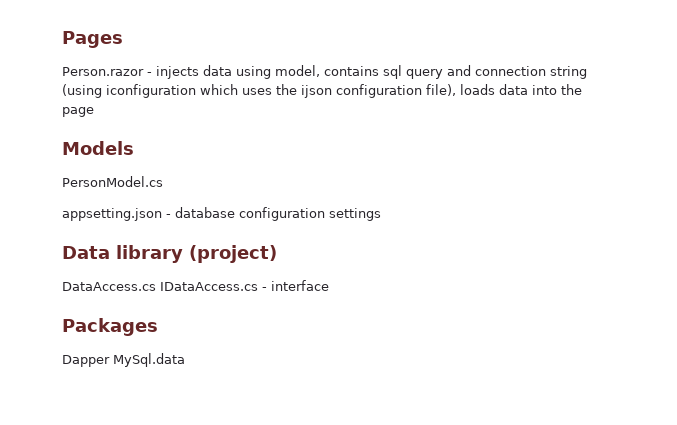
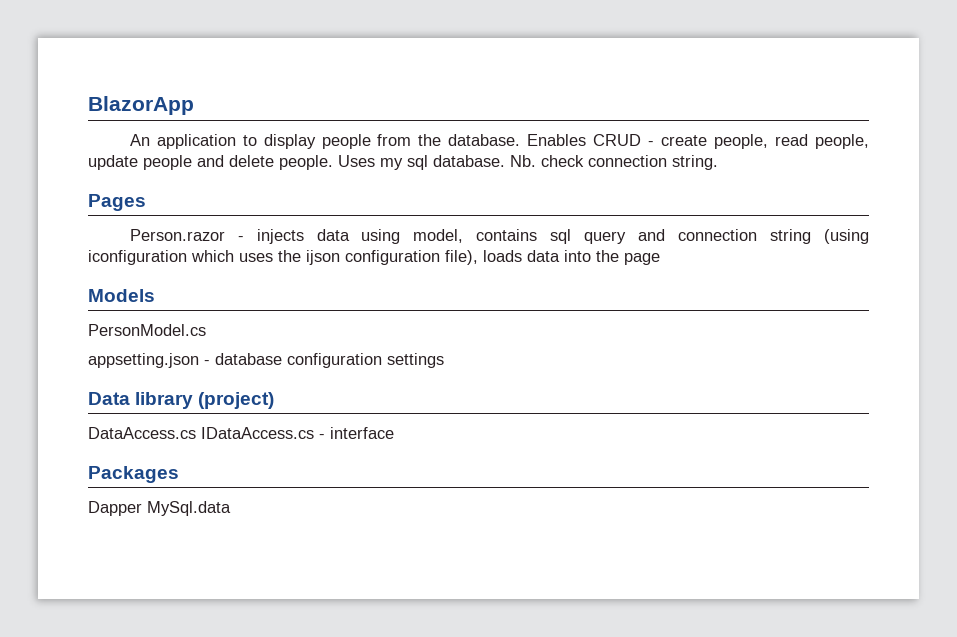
(62, 39) none -> [88,96,194,115] [129,134,870,149] [88,155,718,170] BlazorApp // An application to display people from the database. Enables CRUD - create people, read people, update people and delete people. Uses my sql database. Nb. check connection string. //

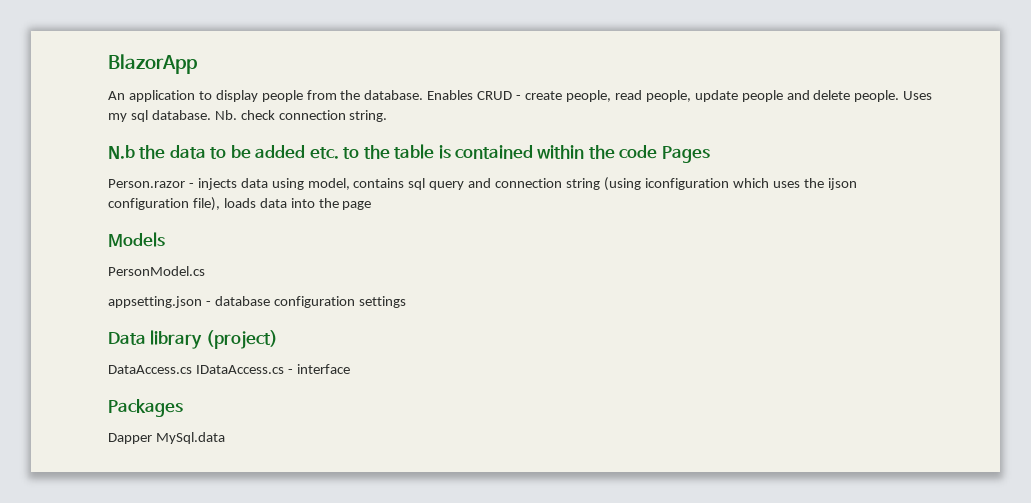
(718, 162) none -> [108,144,658,159] N.b the data to be added etc. to the table is contained within the code

